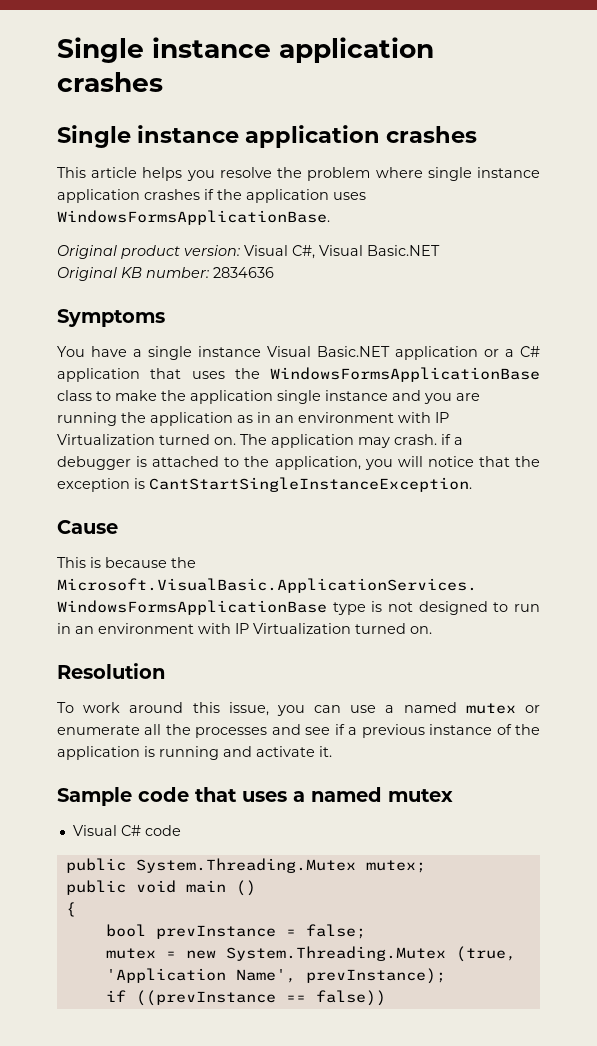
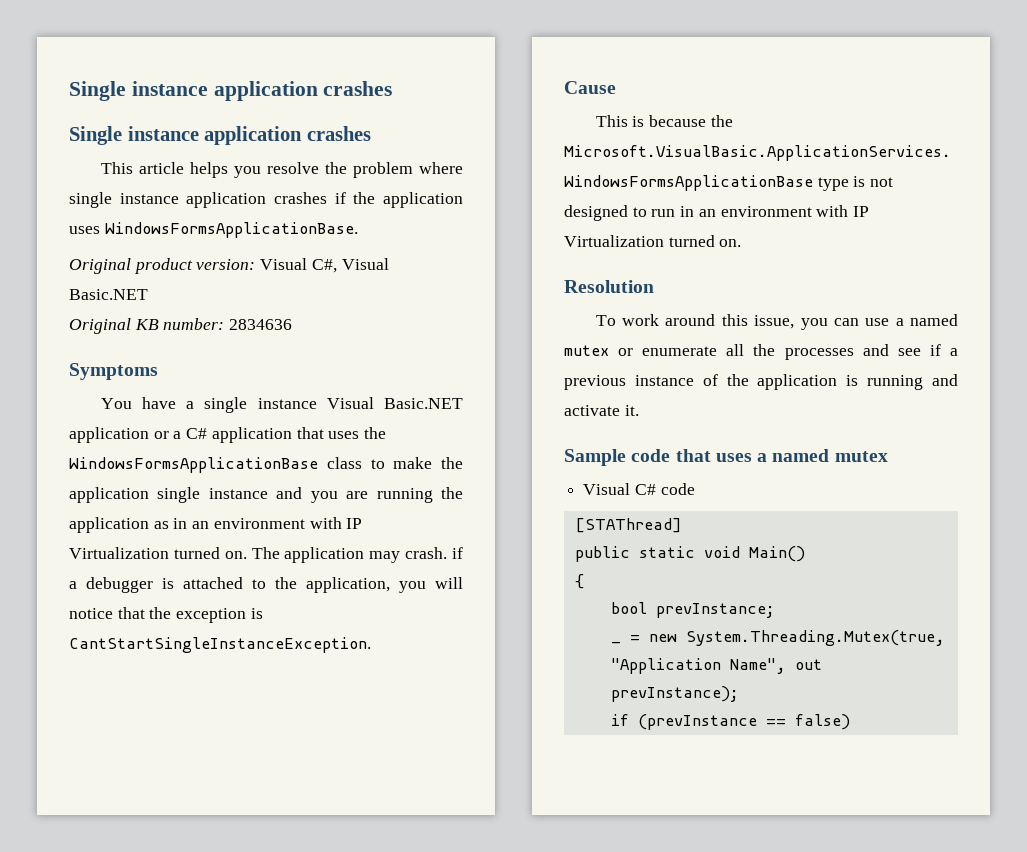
[65,858,426,873] [65,880,256,896] [65,902,76,917] [105,924,366,939] [105,946,516,962] [105,968,296,983] public System.Threading.Mutex mutex; // public void main () // { // bool prevInstance = false; // mutex = new System.Threading.Mutex (true, 'Application Name', -> [574,518,682,533] [574,546,805,562] [574,574,584,589] [610,602,775,618] [610,630,945,646] [610,658,822,674] [STAThread] // public static void Main() // { // bool prevInstance; // _ = new System.Threading.Mutex(true, "Application Name", out
[135,990,386,1006] ((prevInstance == false)) -> [637,714,850,730] (prevInstance == false)

